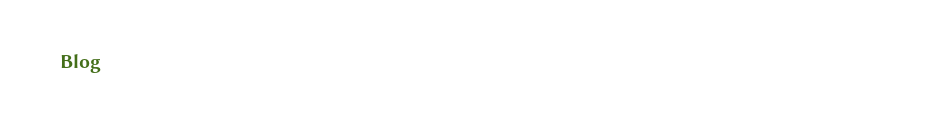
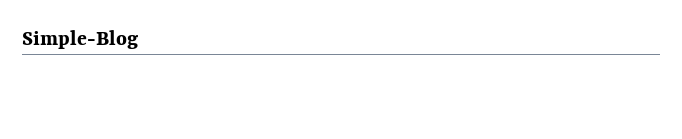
[60,54,101,73] Blog -> [22,30,138,49] Simple-Blog

